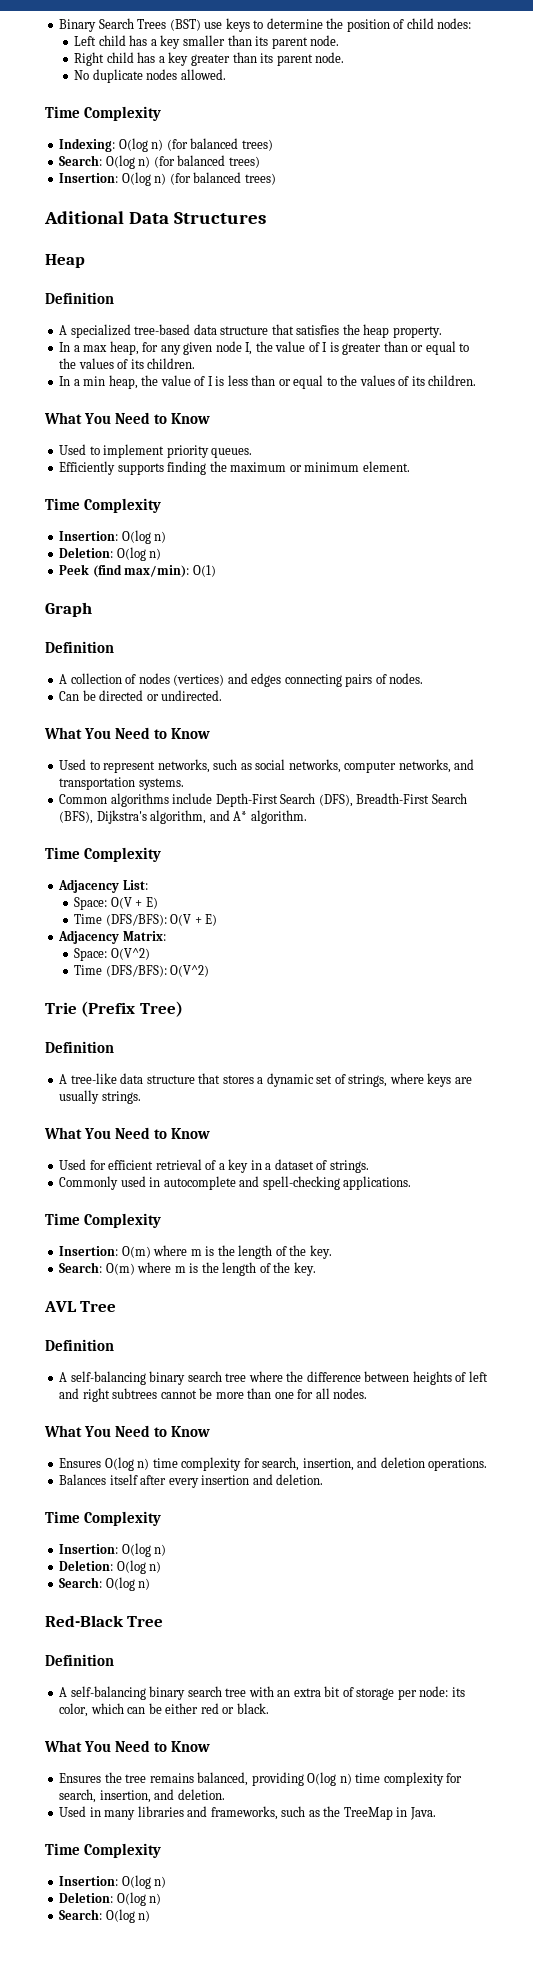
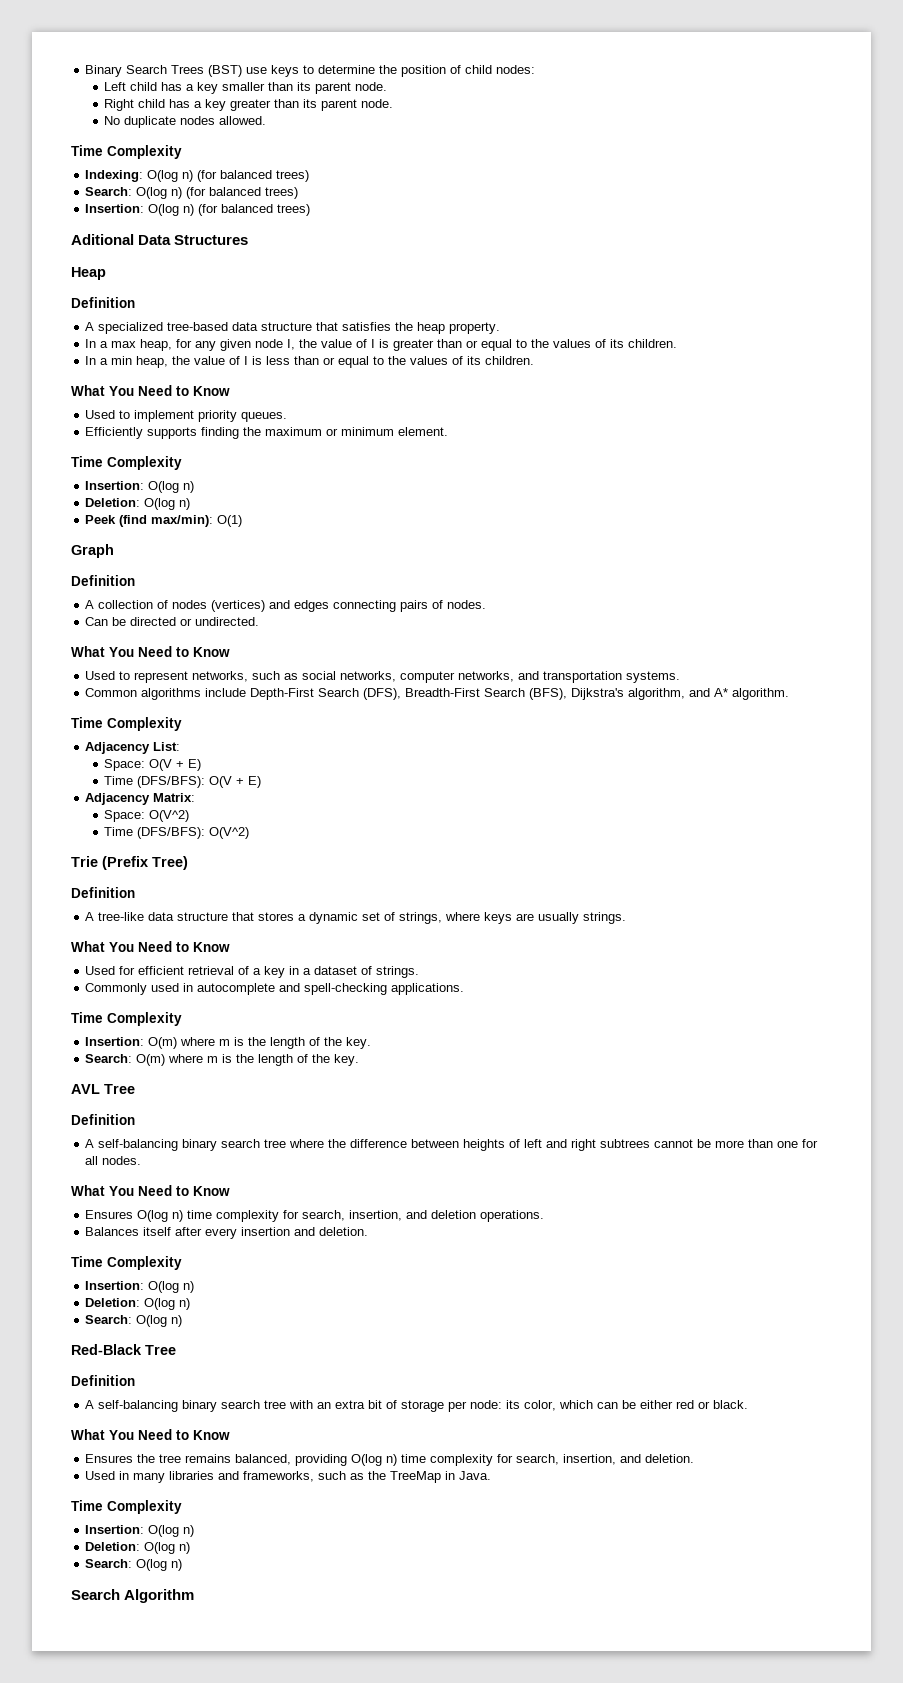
(151, 1916) none -> [71,1589,195,1603] // Search Algorithm

